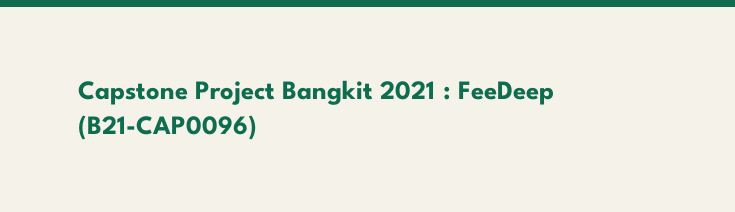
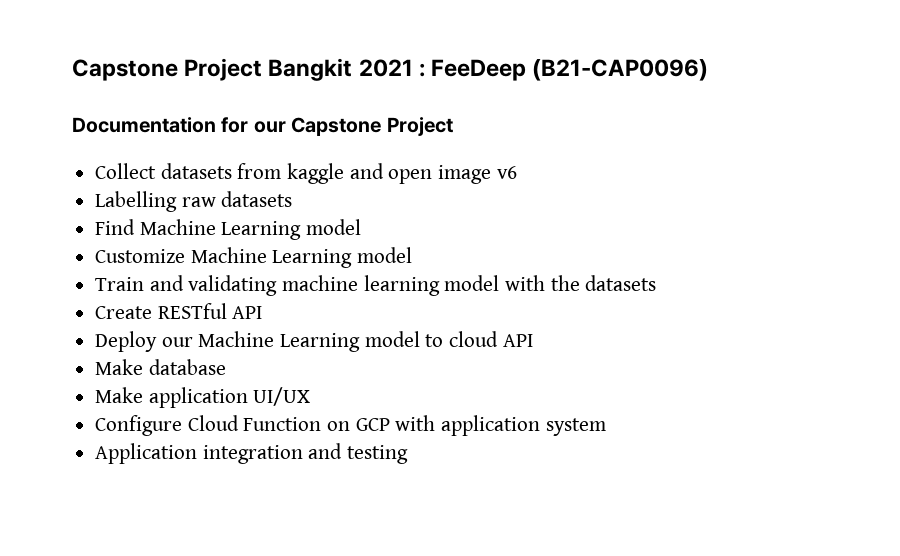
(257, 127) none -> [72,117,453,136] [95,163,517,184] [95,191,293,212] [95,219,362,240] [95,247,413,268] [95,275,657,296] [95,303,263,319] [95,331,533,352] [95,359,226,375] [95,387,311,408] [95,415,606,436] [95,443,409,464] // Documentation for our Capstone Project // Collect datasets from kaggle and open image v6 // Labelling raw datasets // Find Machine Learning model // Customize Machine Learning model // Train and validating machine learning model with the datasets // Create RESTful API // Deploy our Machine Learning model to cloud API // Make database // Make application UI/UX // Configure Cloud Function on GCP with application system // Application integration and testing

